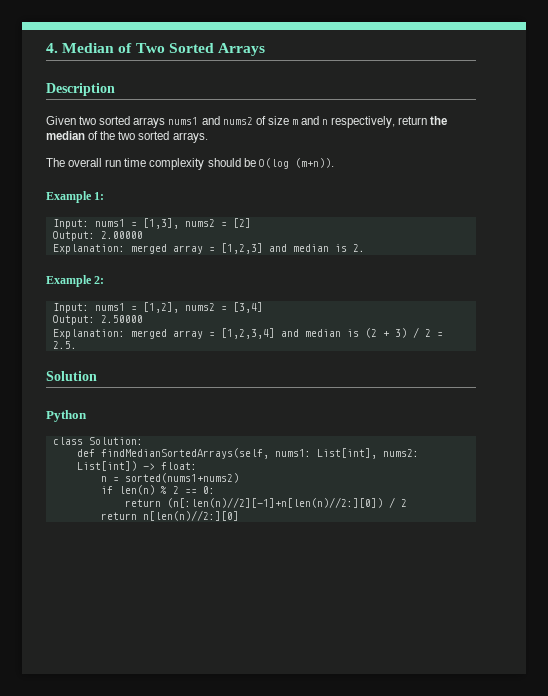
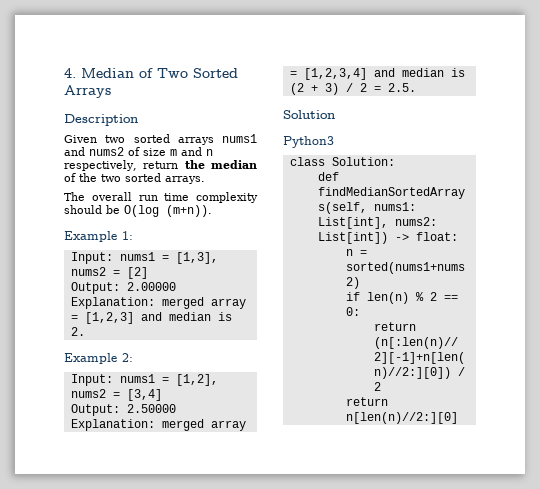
[46,410,87,422] Python -> [283,136,334,148] Python3

